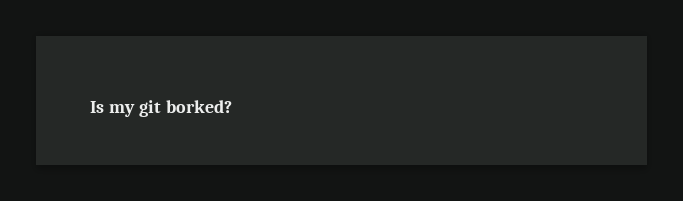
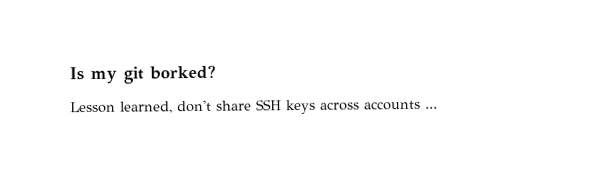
(232, 106) none -> [70,99,438,115] // Lesson learned, don't share SSH keys across accounts ...

